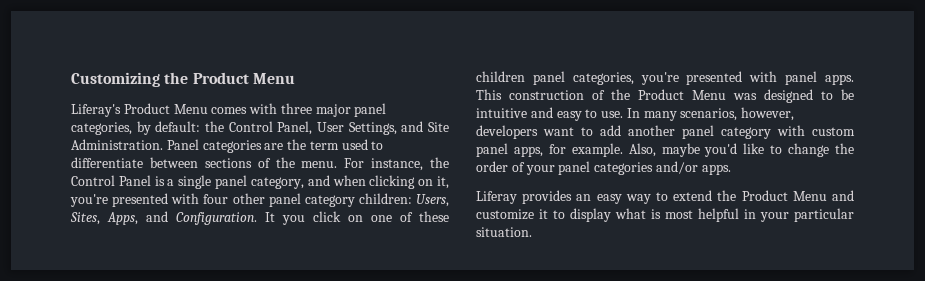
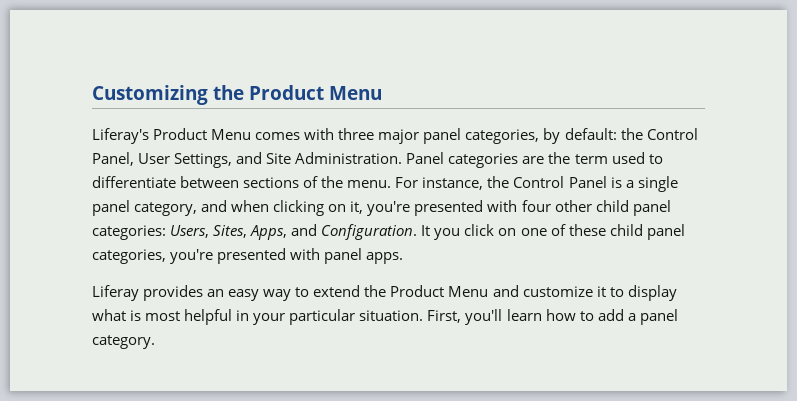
[268,193,412,207] panel category children: -> [595,200,671,216] [92,225,166,240] child panel categories:
[476,71,525,82] children -> [609,224,643,236] child
[476,89,854,103] [476,107,795,121] [476,125,855,139] [476,143,854,157] [476,161,731,175] This construction of the Product Menu was designed to be intuitive and easy to use. In many scenarios, however, developers want to add another panel category with custom panel apps, for example. Also, maybe you'd like to change the order of your panel categories and/or apps. -> (404, 258) none
(532, 232) none -> [427,309,678,325] [92,335,155,349] First, you'll learn how to add a panel category.

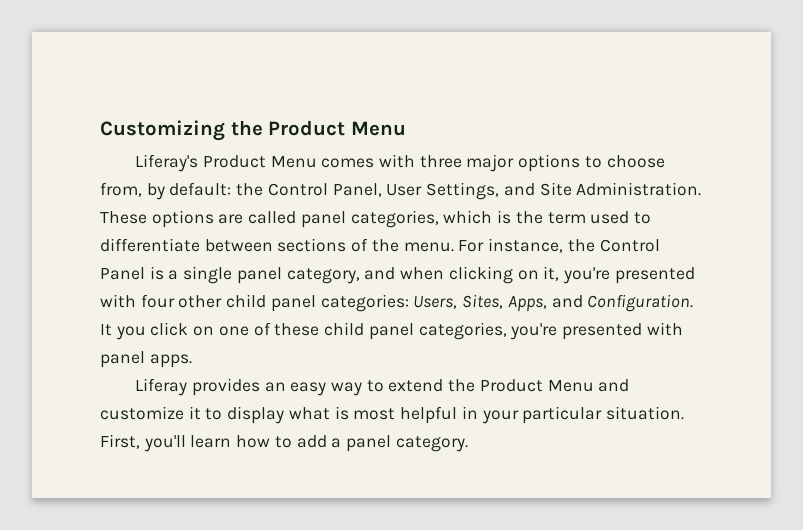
[423,128,540,144] panel categories, -> [518,154,665,172] [100,182,142,197] options to choose from,
[406,152,545,168] Panel categories are -> [100,210,512,228] These options are called panel categories, which is

